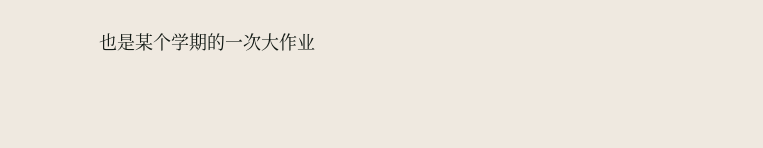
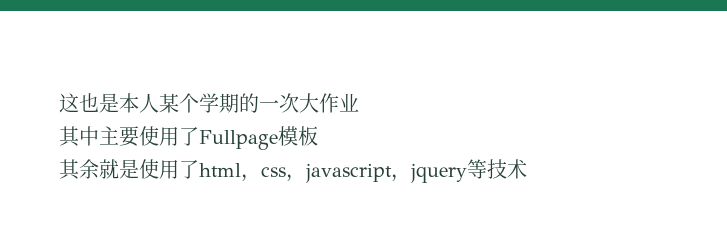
[99,33,135,51] 也是 -> [59,93,159,113] 这也是本人
(315, 41) none -> [59,126,318,150] [59,159,527,183] // 其中主要使用了Fullpage模板 // 其余就是使用了html，css，javascript，jquery等技术

